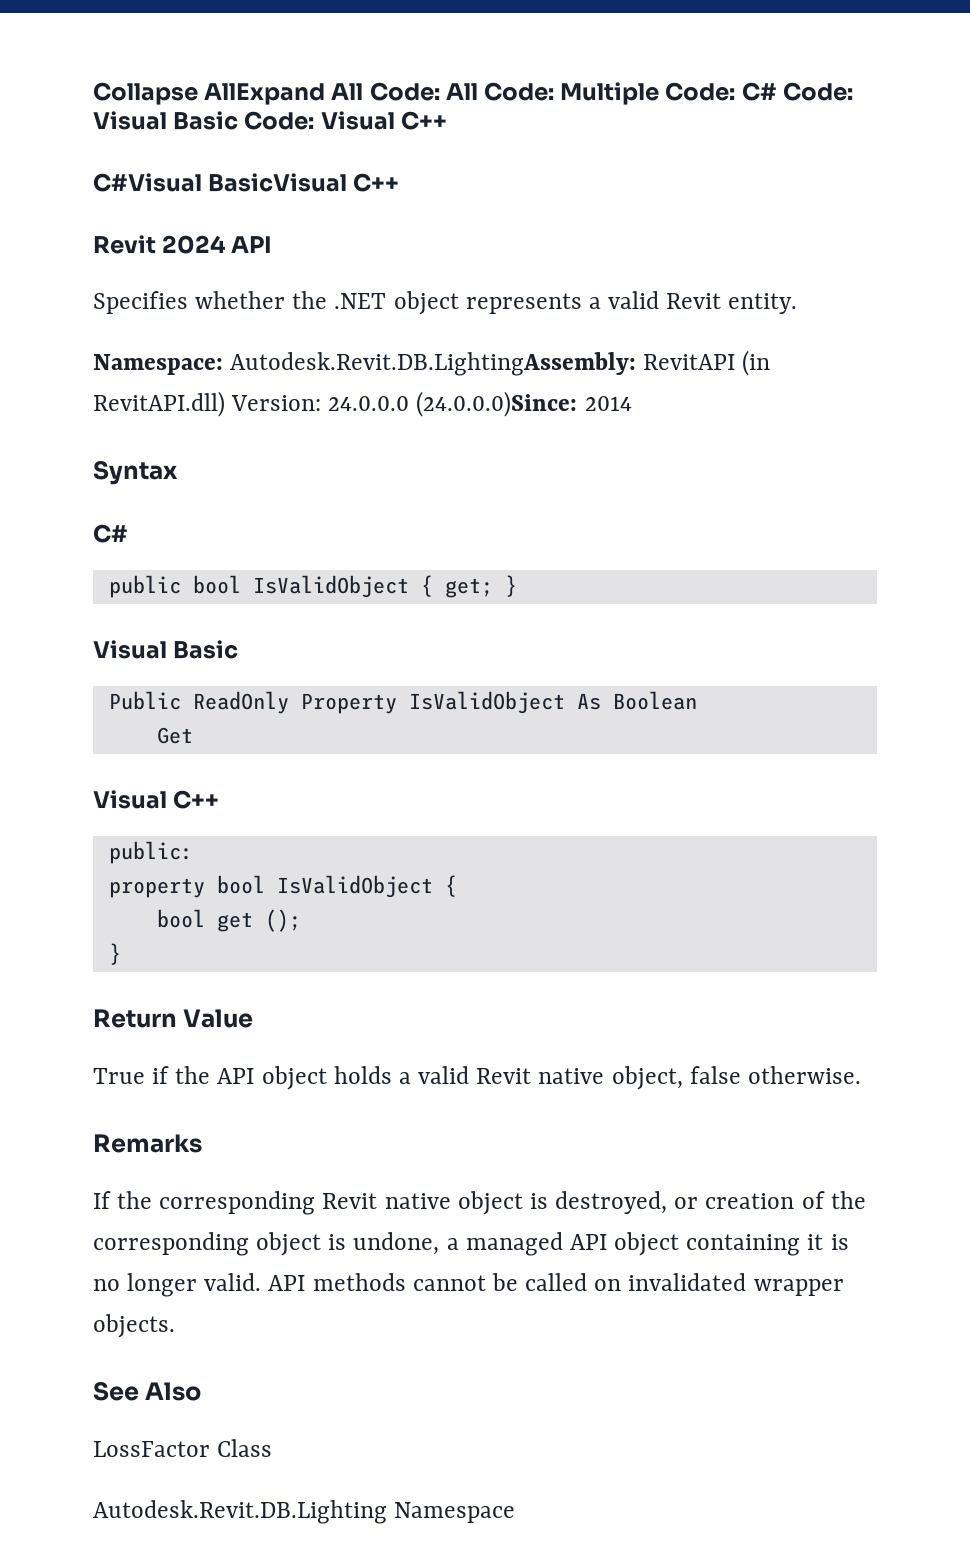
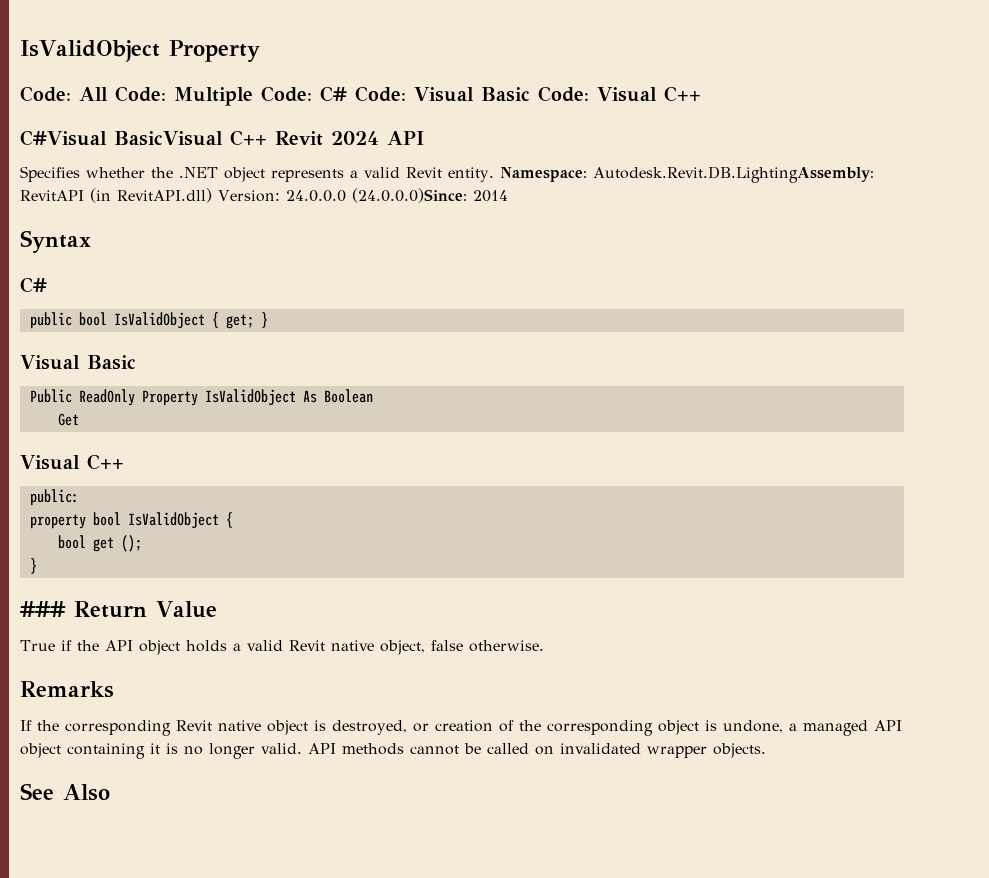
[93,82,364,105] Collapse AllExpand All -> [20,40,260,62] IsValidObject Property //
(400, 182) // -> (267, 138) none
(798, 303) // -> (494, 174) none
(121, 954) none -> [20,601,66,617] ###
[93,1439,273,1457] [93,1500,516,1524] // LossFactor Class // Autodesk.Revit.DB.Lighting Namespace -> (110, 792) none

